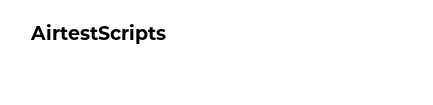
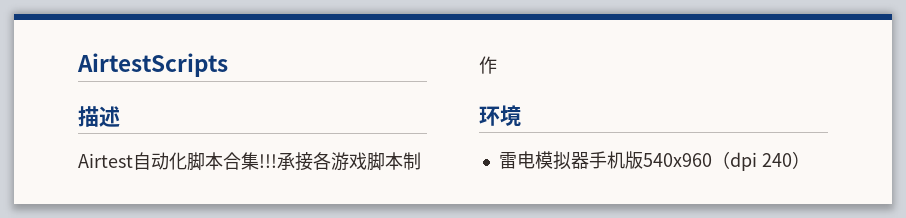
(166, 34) none -> [78,106,120,127] [78,152,421,171] [479,56,497,74] [479,105,521,126] [498,151,810,171] // 描述 // Airtest自动化脚本合集!!!承接各游戏脚本制作 // 环境 // 雷电模拟器手机版540x960（dpi 240）

